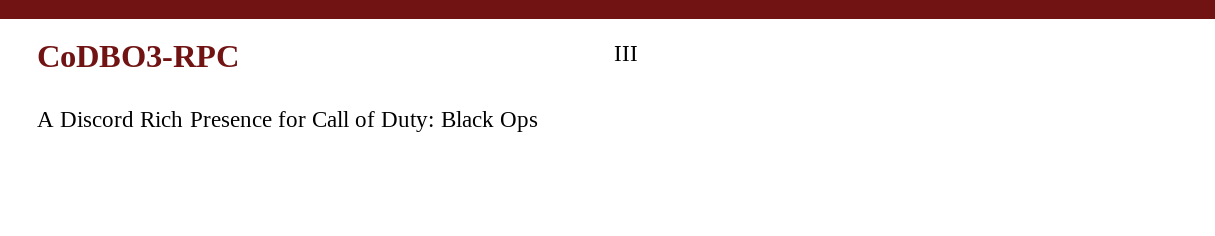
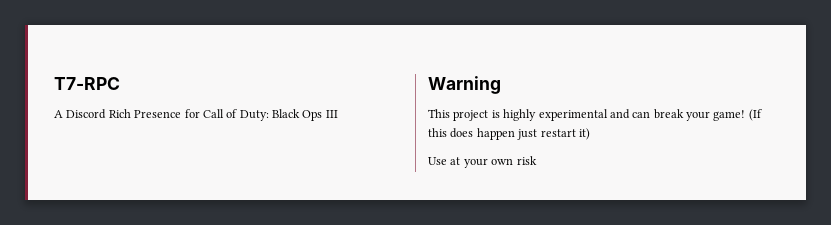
[37,46,239,67] CoDBO3-RPC -> [54,77,120,90] T7-RPC
(638, 53) none -> [428,76,501,94] [428,109,762,121] [428,128,590,140] [428,156,537,168] // Warning // This project is highly experimental and can break your game! (If this does happen just restart it) // Use at your own risk

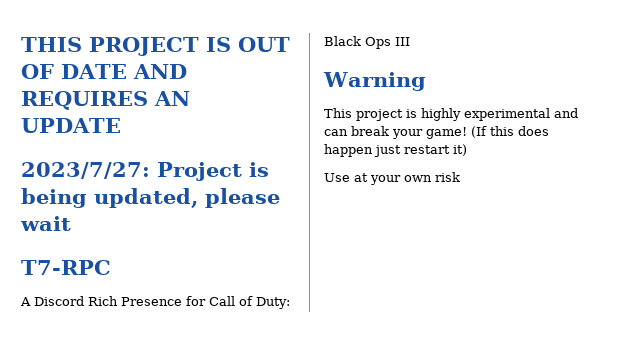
(54, 83) none -> [21,37,290,56] [21,64,187,79] [21,91,190,110] [21,118,121,133] [21,162,269,181] [21,188,280,208] [20,216,71,231] THIS PROJECT IS OUT OF DATE AND REQUIRES AN UPDATE // 2023/7/27: Project is being updated, please wait //

